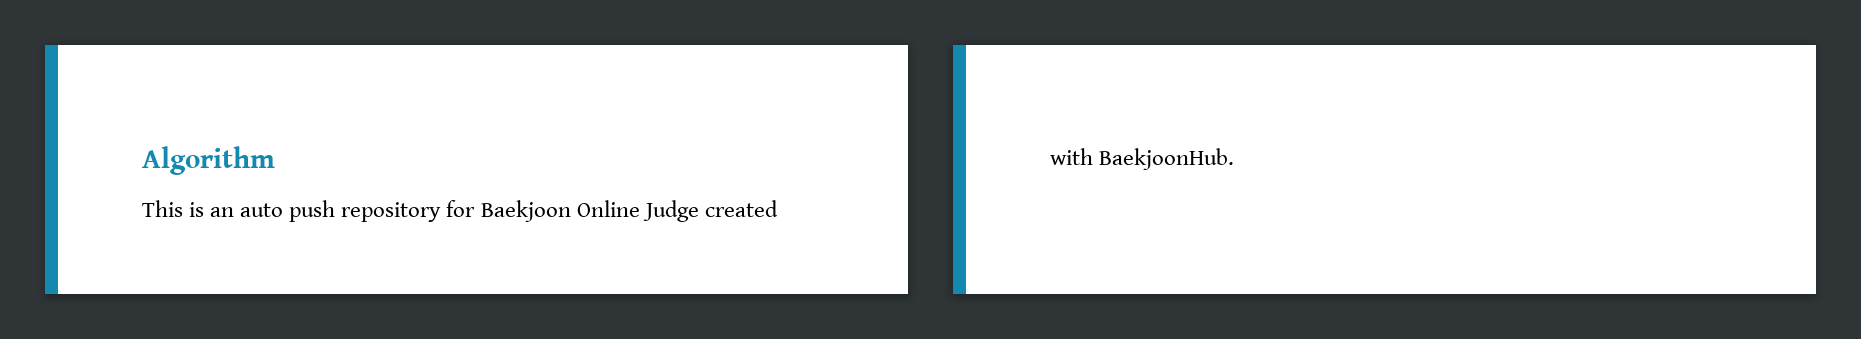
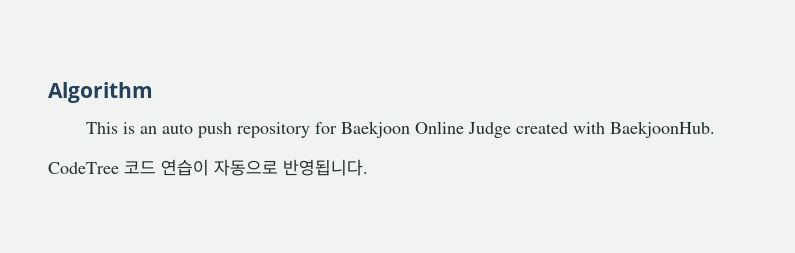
(1235, 159) none -> [48,159,368,176] // CodeTree 코드 연습이 자동으로 반영됩니다.

